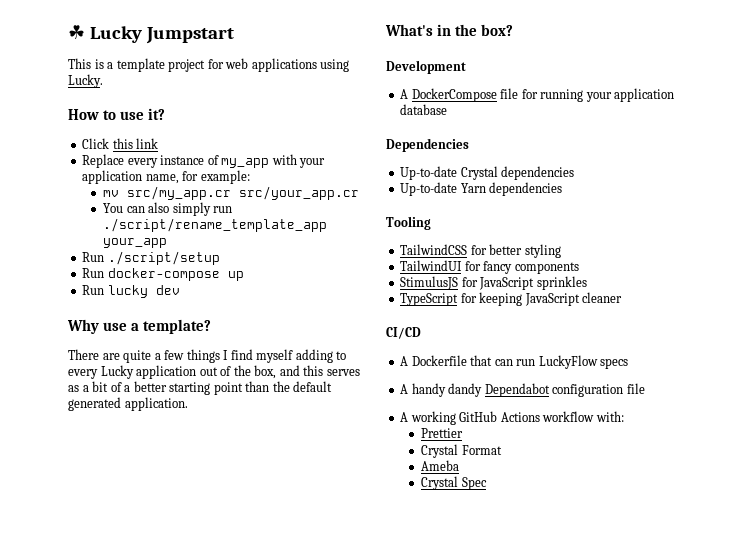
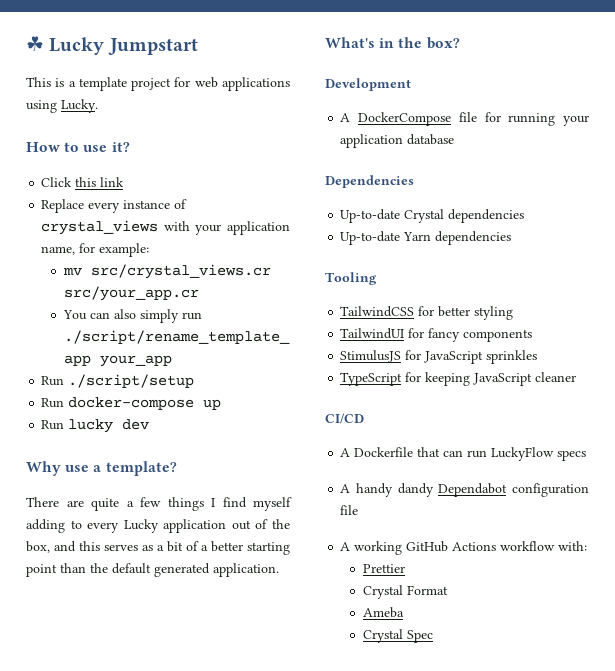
[221,158,270,168] my_app -> [41,220,159,235] crystal_views
[127,186,232,200] src/my_app.cr -> [90,264,271,279] src/crystal_views.cr

